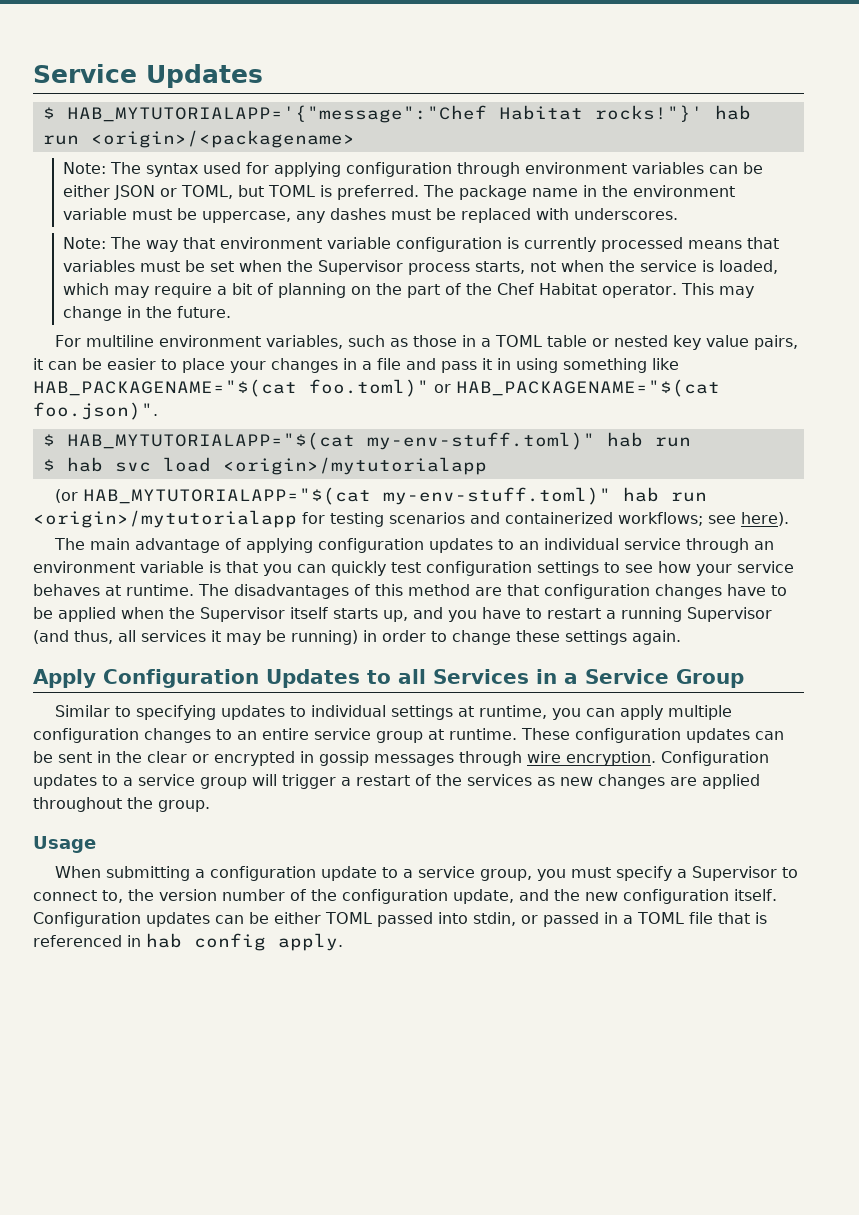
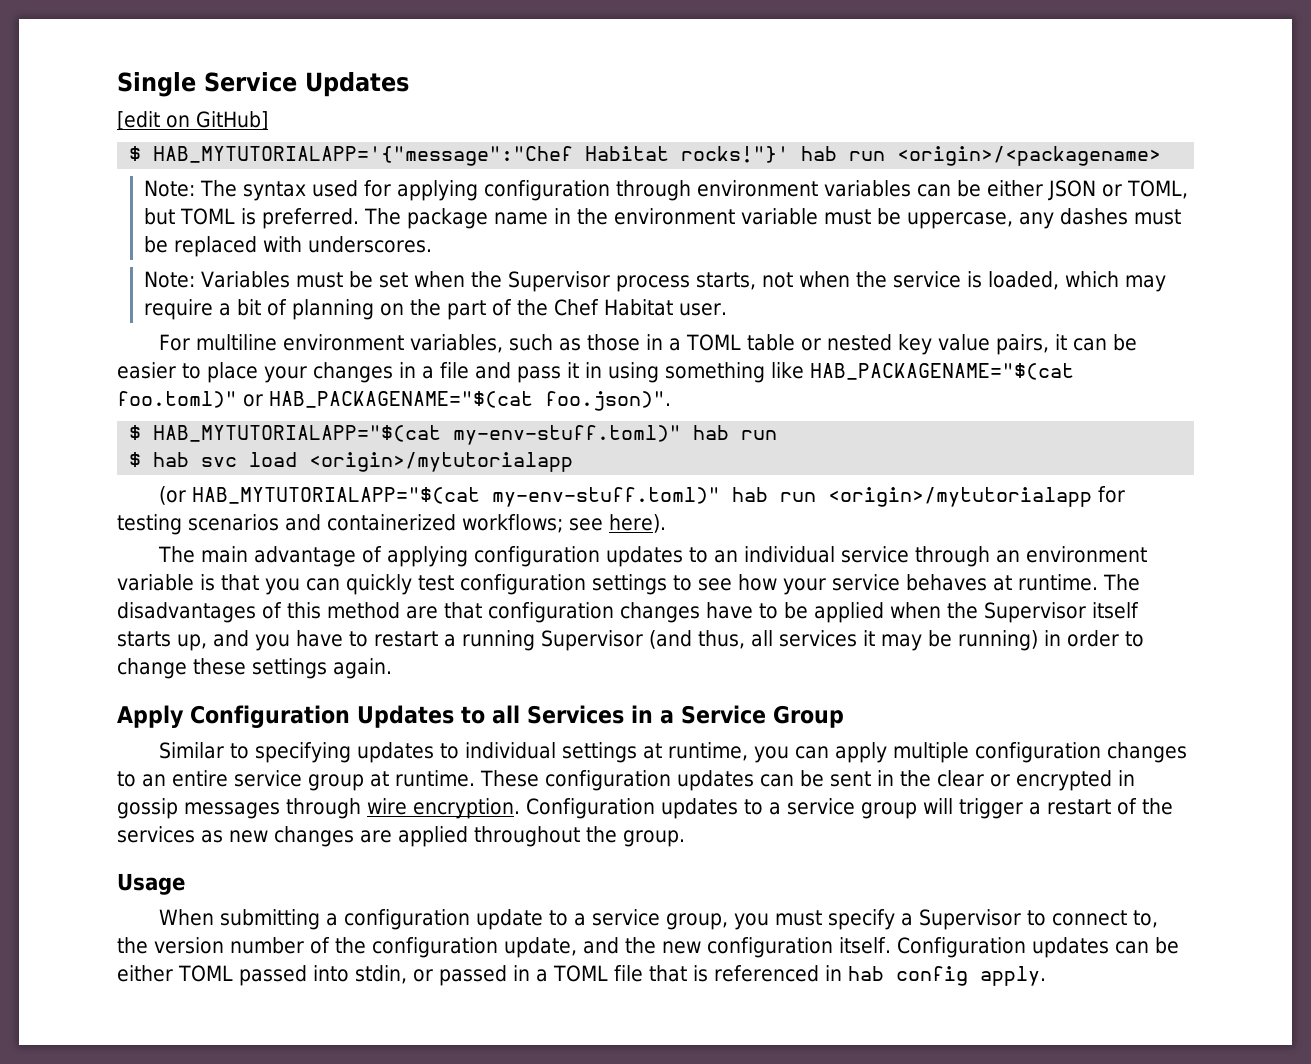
(33, 73) none -> [117,72,196,97] Single
(263, 76) none -> [117,111,268,130] // [edit on GitHub]
[110,237,780,252] [63,260,136,272] The way that environment variable configuration is currently processed means that variables -> [201,271,291,288] Variables
[602,283,755,298] [63,306,232,321] operator. This may change in the future. -> [679,303,728,316] user.

